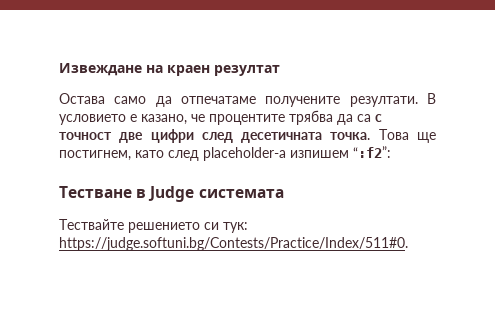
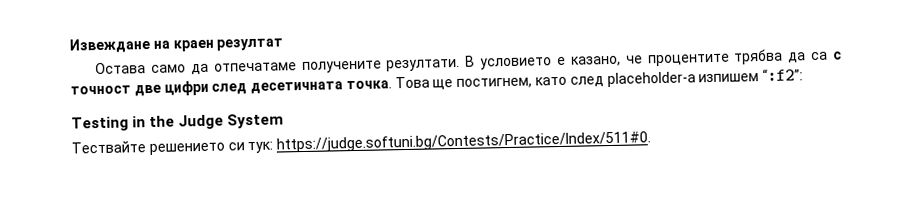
[59,186,284,202] Тестване в Judge системата -> [71,113,285,132] Testing in the Judge System

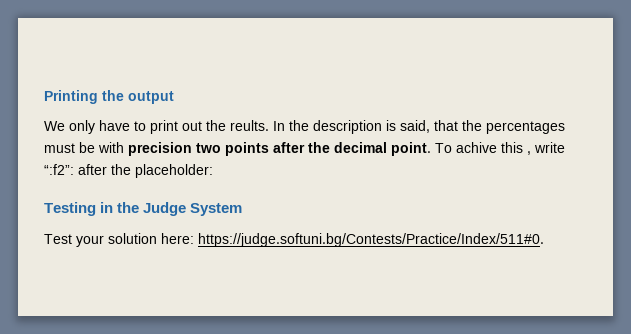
[69,37,284,54] [95,48,842,75] [70,68,804,97] Извеждане на краен резултат // Остава само да отпечатаме получените резултати. В условието е казано, че процентите трябва да са с точност две цифри след десетичната точка. Това ще постигнем, като след placeholder-а изпишем “:f2”: -> [44,90,174,104] [44,120,565,134] [44,142,565,156] [44,164,213,178] Printing the output // We only have to print out the reults. In the description is said, that the percentages must be with precision two points after the decimal point. To achive this , write “:f2”: after the placeholder:
[71,140,274,156] Тествайте решението си тук: -> [44,233,194,247] Test your solution here:

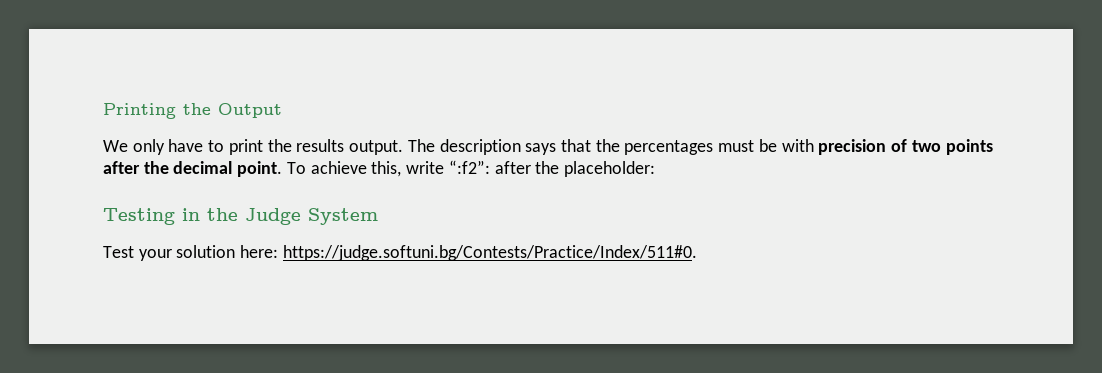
[128,91,174,104] output -> [218,103,282,118] Output
[182,120,430,134] out the reults. In the description is said, -> [267,139,557,155] the results output. The description says
(192, 149) none -> [891,139,908,152] of
[456,142,531,155] achive this , -> [310,161,402,177] achieve this,

